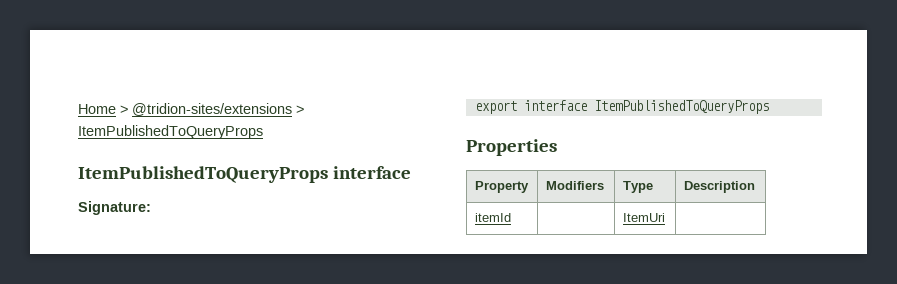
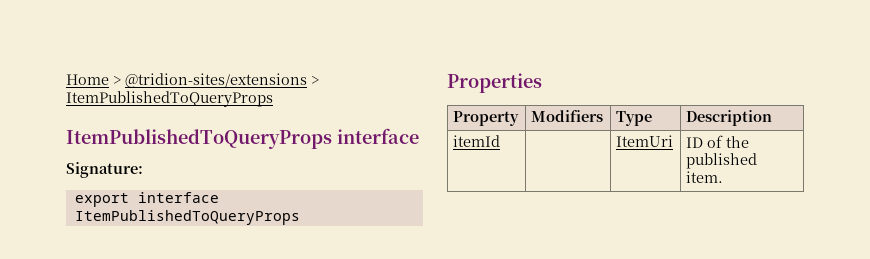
(665, 217) none -> [686,135,750,148] [686,153,758,169] [686,171,724,183] ID of the published item.

